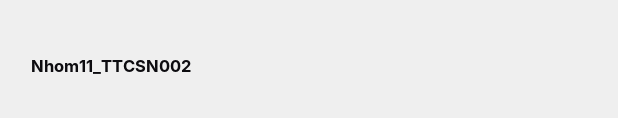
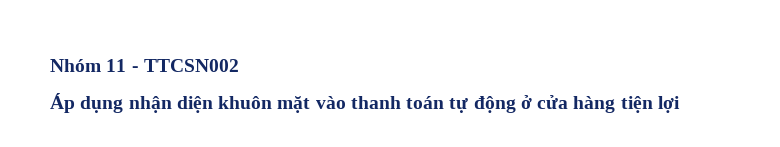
[31,60,191,74] Nhom11_TTCSN002 -> [50,59,239,72] [50,93,680,113] Nhóm 11 - TTCSN002 // Áp dụng nhận diện khuôn mặt vào thanh toán tự động ở cửa hàng tiện lợi

